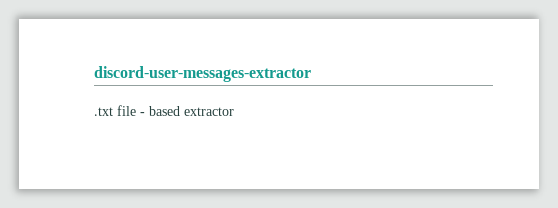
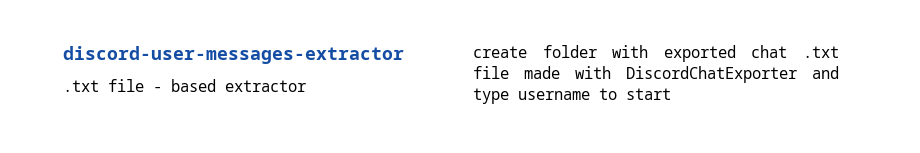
(234, 111) none -> [473,45,839,62] [473,66,839,83] [473,88,671,104] // create folder with exported chat .txt file made with DiscordChatExporter and type username to start

